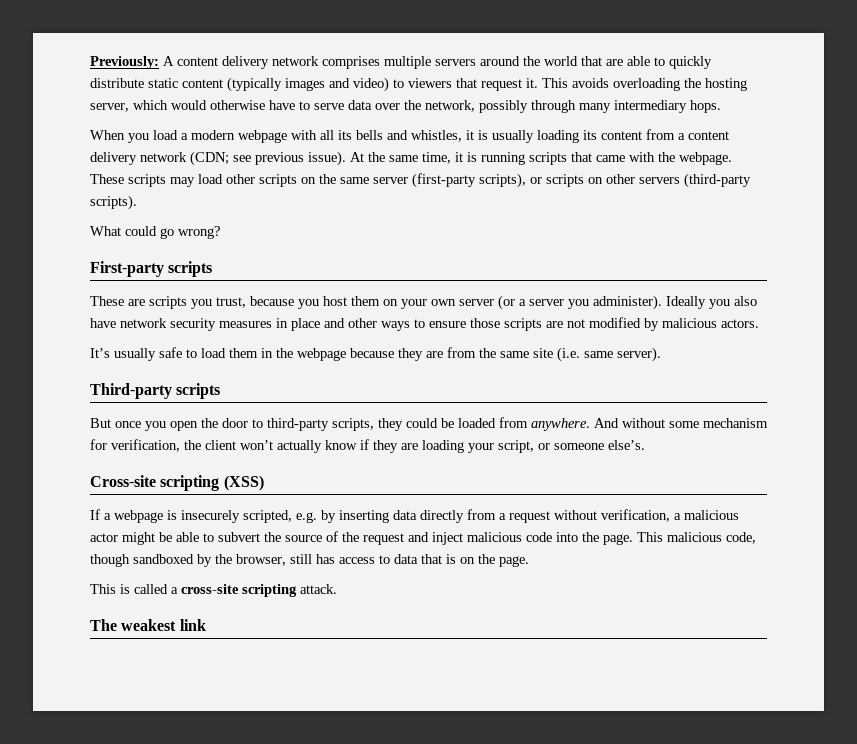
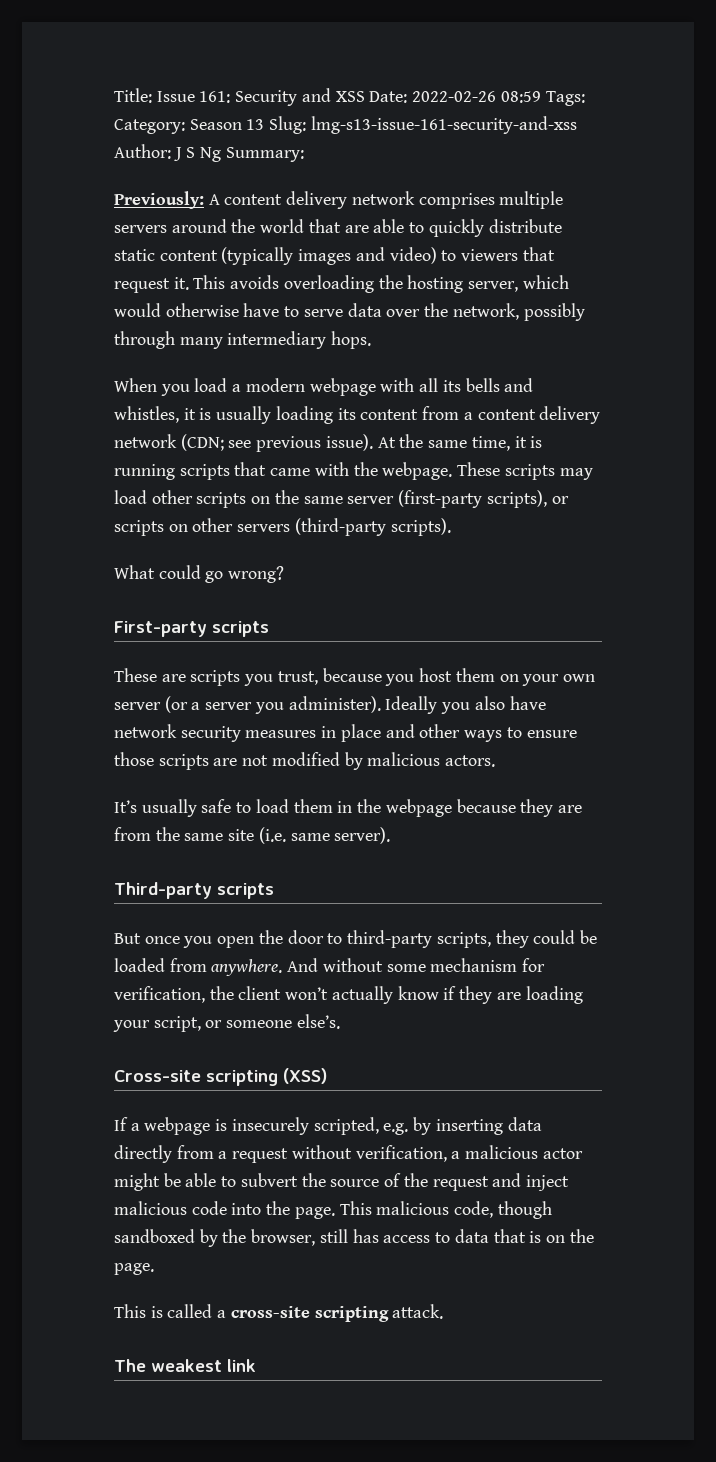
(90, 62) none -> [114,88,585,106] [114,116,577,134] [114,144,304,162] Title: Issue 161: Security and XSS Date: 2022-02-26 08:59 Tags: Category: Season 13 Slug: lmg-s13-issue-161-security-and-xss Author: J S Ng Summary: //

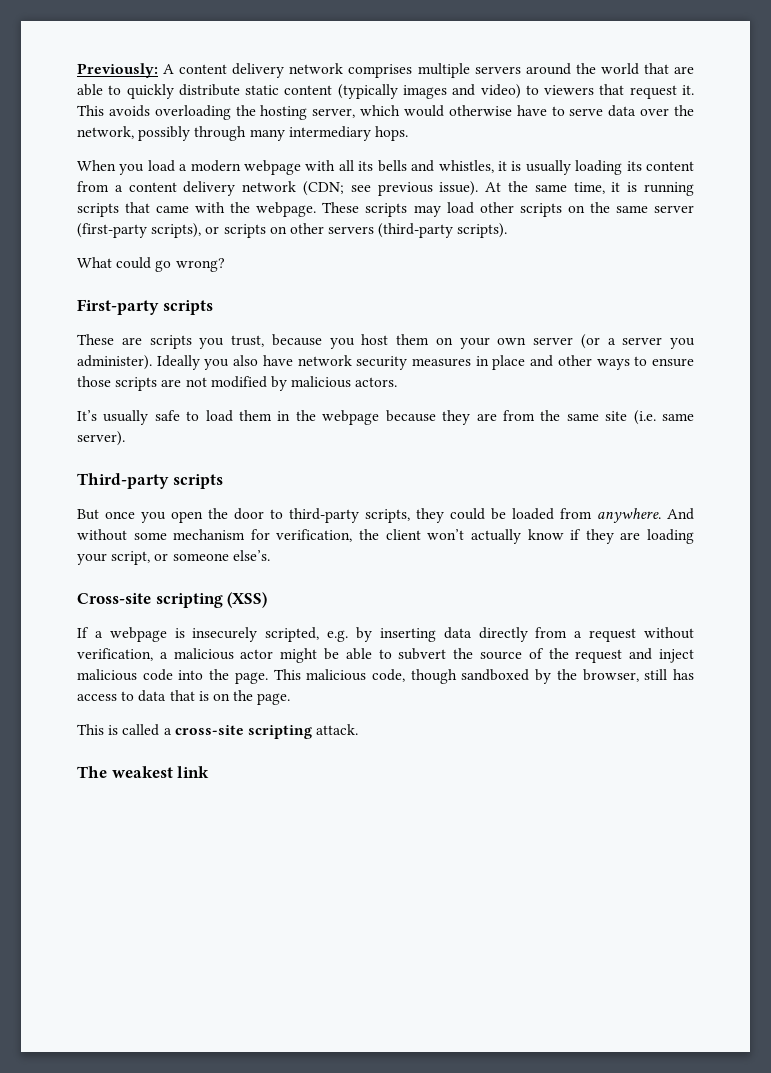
[114,88,585,106] [114,116,577,134] [114,144,304,162] Title: Issue 161: Security and XSS Date: 2022-02-26 08:59 Tags: Category: Season 13 Slug: lmg-s13-issue-161-security-and-xss Author: J S Ng Summary: // -> (77, 70) none

